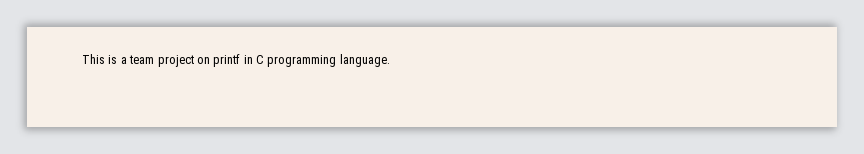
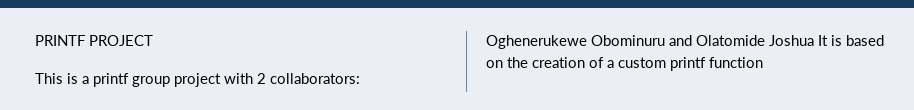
(82, 59) none -> [35,35,153,46] PRINTF PROJECT //
[129,54,390,67] team project on printf in C programming language. -> [93,73,360,87] [486,35,884,49] [486,57,763,71] printf group project with 2 collaborators: Oghenerukewe Obominuru and Olatomide Joshua It is based on the creation of a custom printf function

